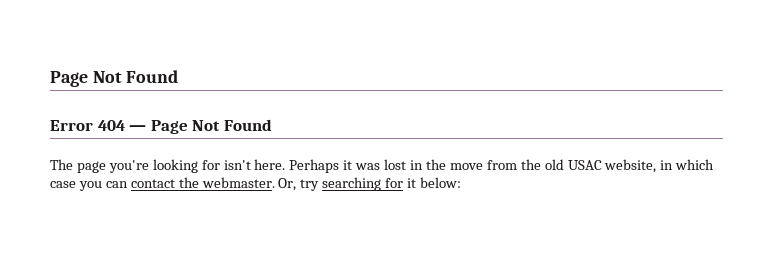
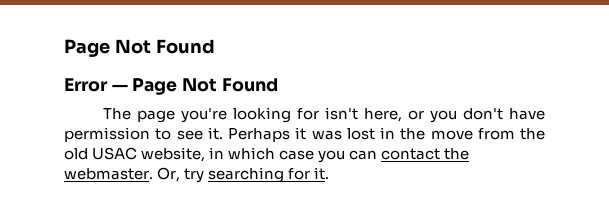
[97,120,125,131] 404 -> (108, 85) none
[254,159,286,170] here. -> [363,108,546,123] [64,127,223,142] here, or you don't have permission to see it.
[407,177,462,188] it below: -> [314,167,330,180] it.

